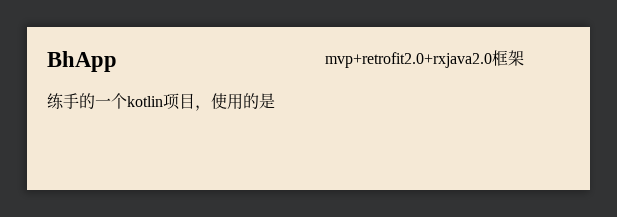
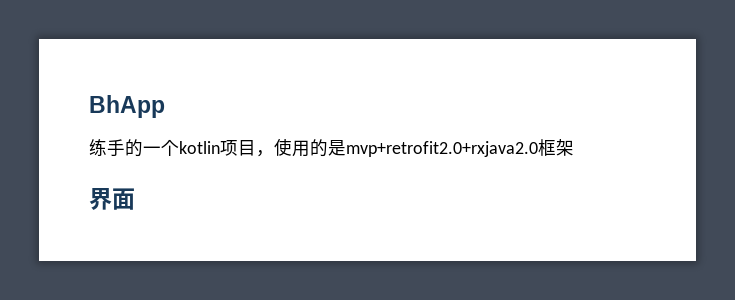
(524, 58) none -> [89,188,135,210] // 界面

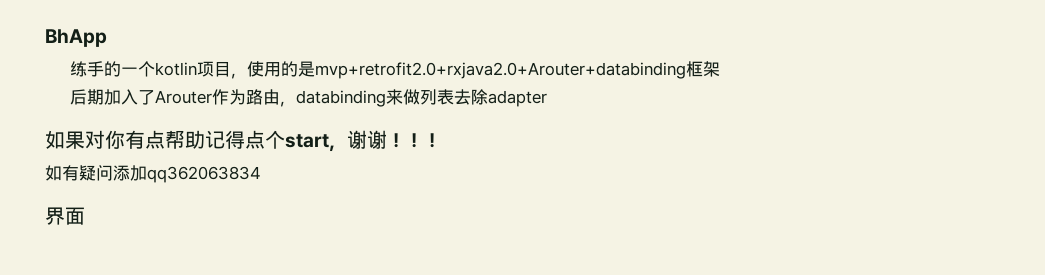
[346,141,538,157] mvp+retrofit2.0+rxjava2.0 -> [314,62,686,79] mvp+retrofit2.0+rxjava2.0+Arouter+databinding
(574, 147) none -> [69,89,547,107] [45,130,441,152] [45,165,261,183] // 后期加入了Arouter作为路由，databinding来做列表去除adapter // 如果对你有点帮助记得点个start，谢谢！！！ // 如有疑问添加qq362063834

